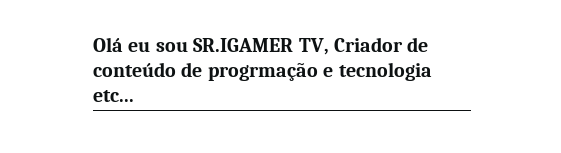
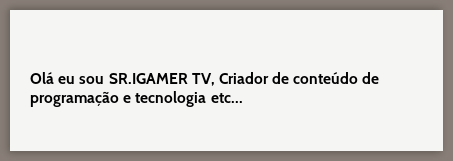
[207,63,318,81] progrmação -> [30,91,119,107] programação

